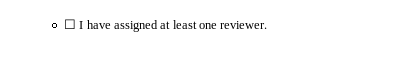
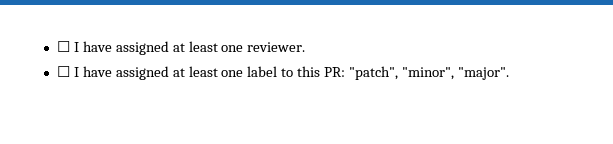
(268, 25) none -> [56,66,509,80] // ☐ I have assigned at least one label to this PR: "patch", "minor", "major".

